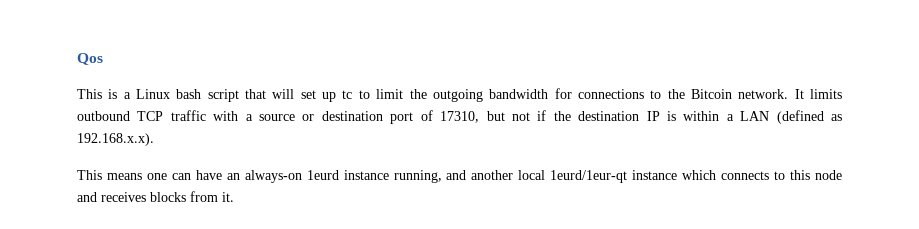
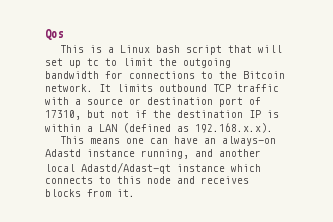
[306,170,339,180] 1eurd -> [45,149,81,157] Adastd
[550,170,628,183] 1eurd/1eur-qt -> [81,162,171,174] Adastd/Adast-qt

